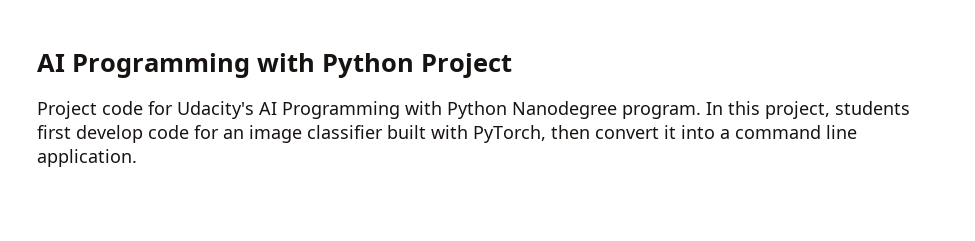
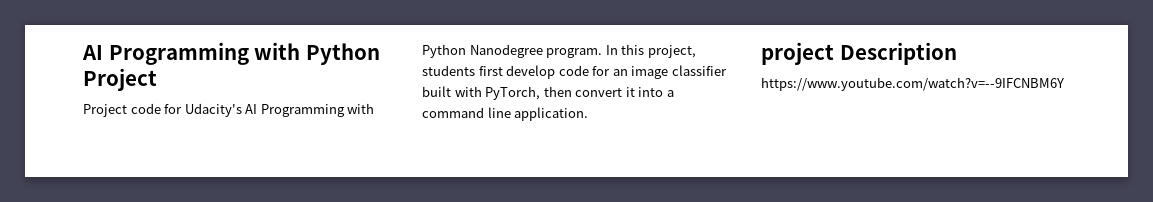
(137, 158) none -> [761,42,957,65] [761,77,1064,91] // project Description // https://www.youtube.com/watch?v=--9IFCNBM6Y

